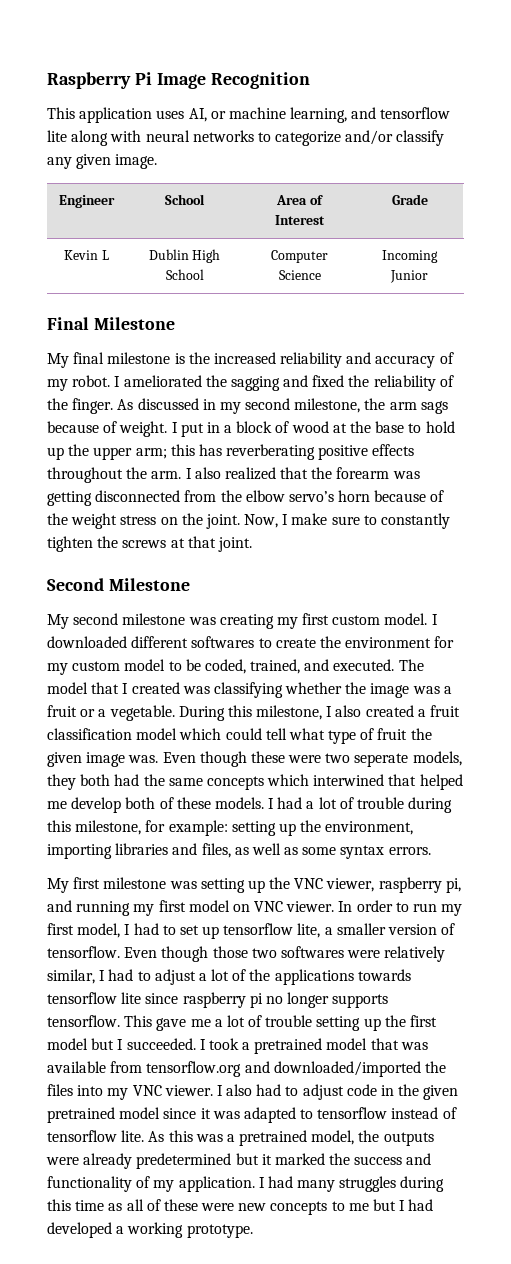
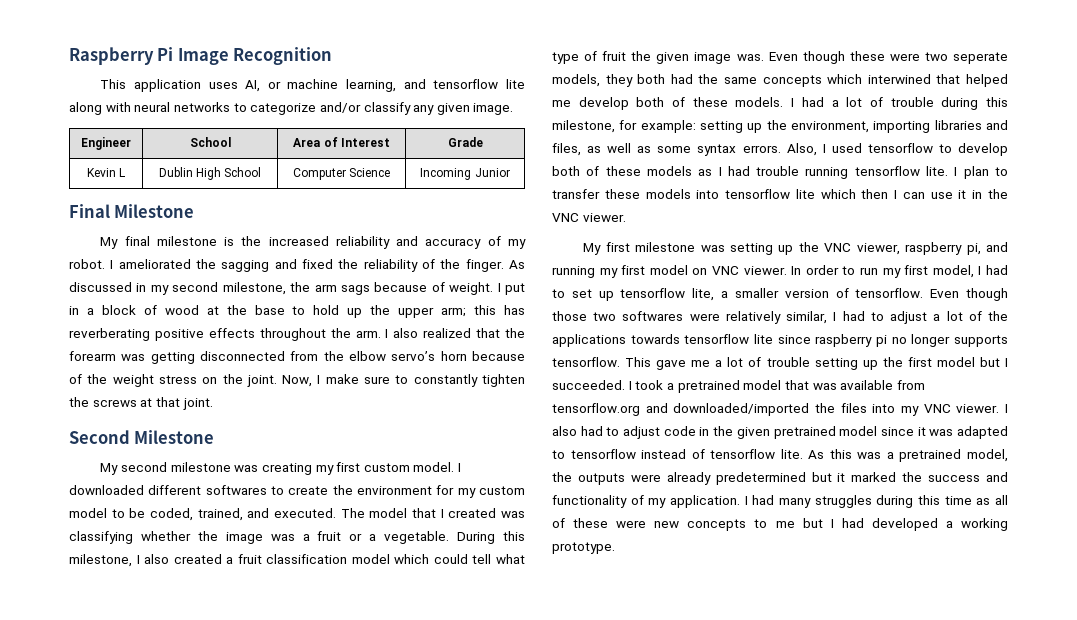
(431, 851) none -> [786,143,1008,156] [552,166,1009,179] [552,189,1008,199] [552,213,626,222] Also, I used tensorflow to develop both of these models as I had trouble running tensorflow lite. I plan to transfer these models into tensorflow lite which then I can use it in the VNC viewer.

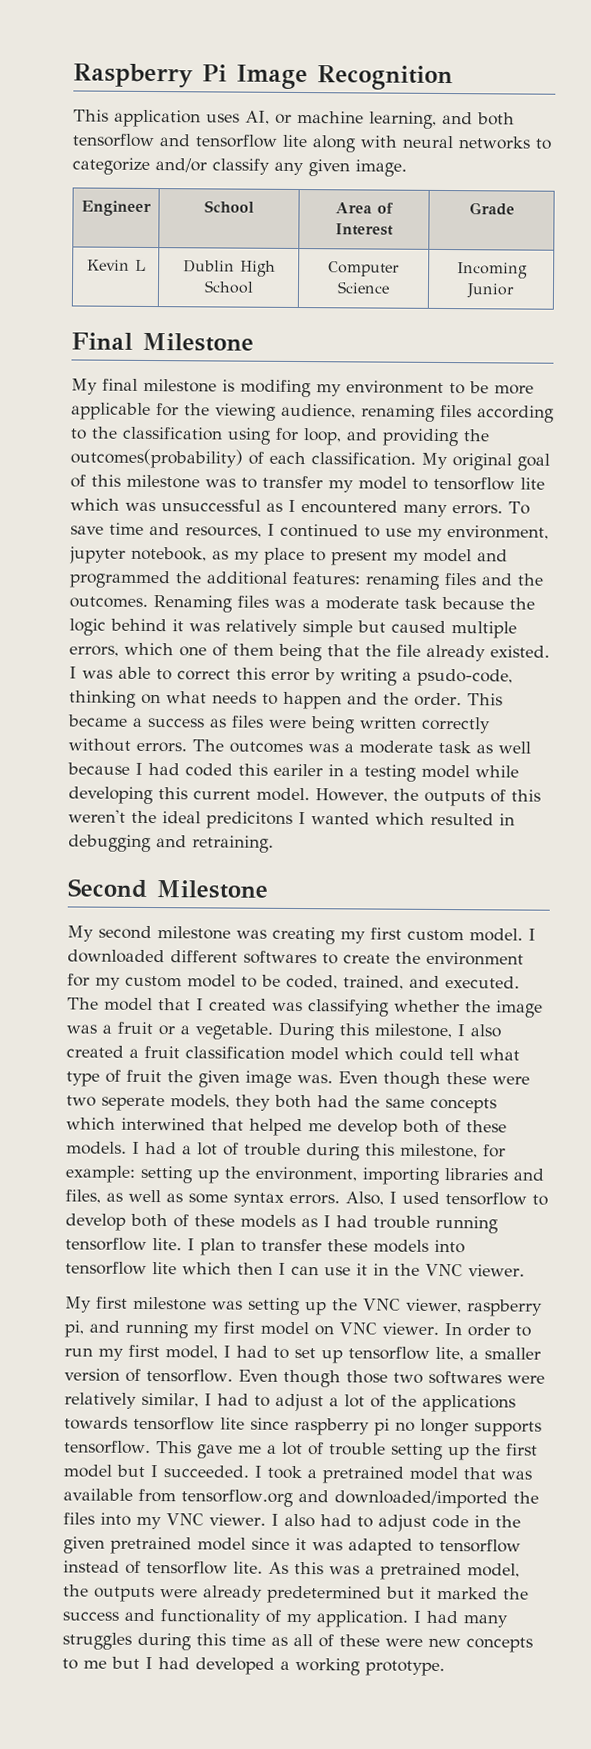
(426, 84) none -> [477,112,515,126] [72,133,191,148] both tensorflow and
[241,236,526,249] [69,259,525,272] [69,282,526,295] [69,305,525,318] [69,328,525,341] [69,351,525,364] [69,374,526,387] [69,397,213,410] the increased reliability and accuracy of my robot. I ameliorated the sagging and fixed the reliability of the finger. As discussed in my second milestone, the arm sags because of weight. I put in a block of wood at the base to hold up the upper arm; this has reverberating positive effects throughout the arm. I also realized that the forearm was getting disconnected from the elbow servo’s horn because of the weight stress on the joint. Now, I make sure to constantly tighten the screws at that joint. -> [240,379,534,398] [71,402,554,423] [70,426,490,447] [70,448,550,471] [70,474,545,493] [70,498,530,518] [70,522,549,541] [69,546,508,566] [69,570,544,590] [69,595,535,613] [69,618,517,639] [69,642,550,662] [69,666,513,687] [69,690,503,710] [68,714,491,734] [68,738,531,754] [67,762,519,782] [68,786,541,807] [68,809,515,829] [68,834,274,853] modifing my environment to be more applicable for the viewing audience, renaming files according to the classification using for loop, and providing the outcomes(probability) of each classification. My original goal of this milestone was to transfer my model to tensorflow lite which was unsuccessful as I encountered many errors. To save time and resources, I continued to use my environment, jupyter notebook, as my place to present my model and programmed the additional features: renaming files and the outcomes. Renaming files was a moderate task because the logic behind it was relatively simple but caused multiple errors, which one of them being that the file already existed. I was able to correct this error by writing a psudo-code, thinking on what needs to happen and the order. This became a success as files were being written correctly without errors. The outcomes was a moderate task as well because I had coded this eariler in a testing model while developing this current model. However, the outputs of this weren't the ideal predicitons I wanted which resulted in debugging and retraining.

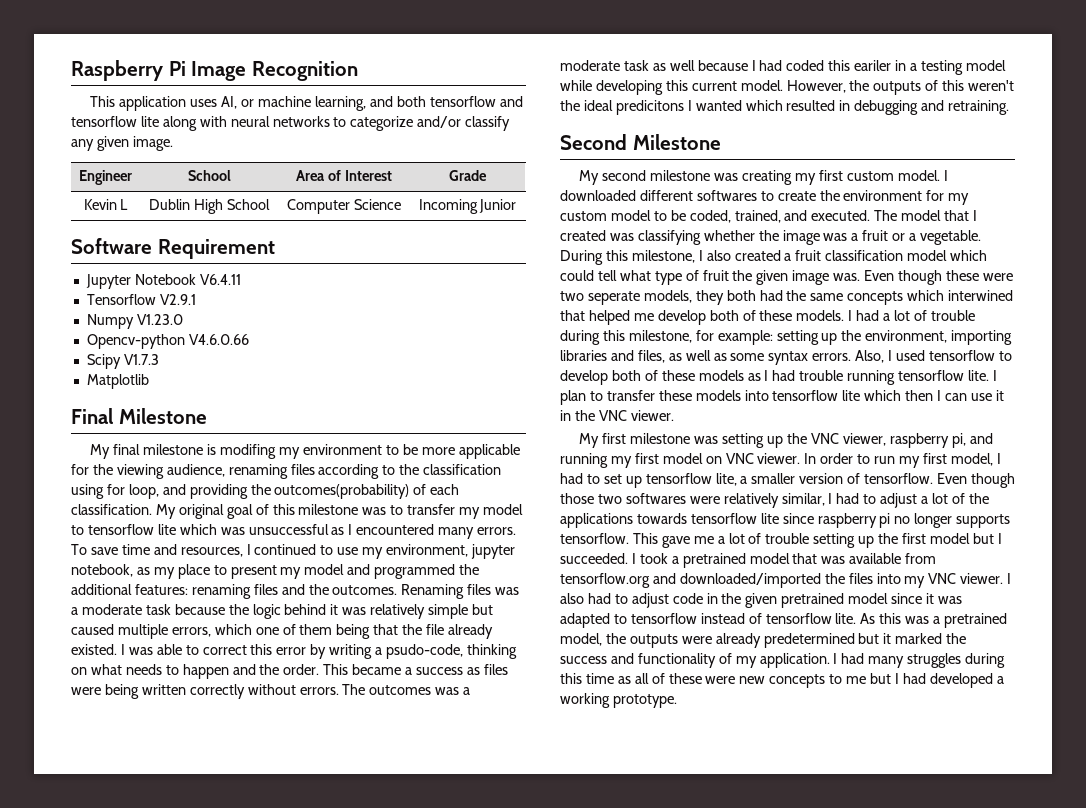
(515, 291) none -> [71,238,275,259] [85,274,241,289] [86,294,196,305] [86,314,183,329] [86,334,249,349] [86,354,159,369] [86,374,149,389] // Software Requirement // Jupyter Notebook V6.4.11 // Tensorflow V2.9.1 // Numpy V1.23.0 // Opencv-python V4.6.0.66 // Scipy V1.7.3 // Matplotlib

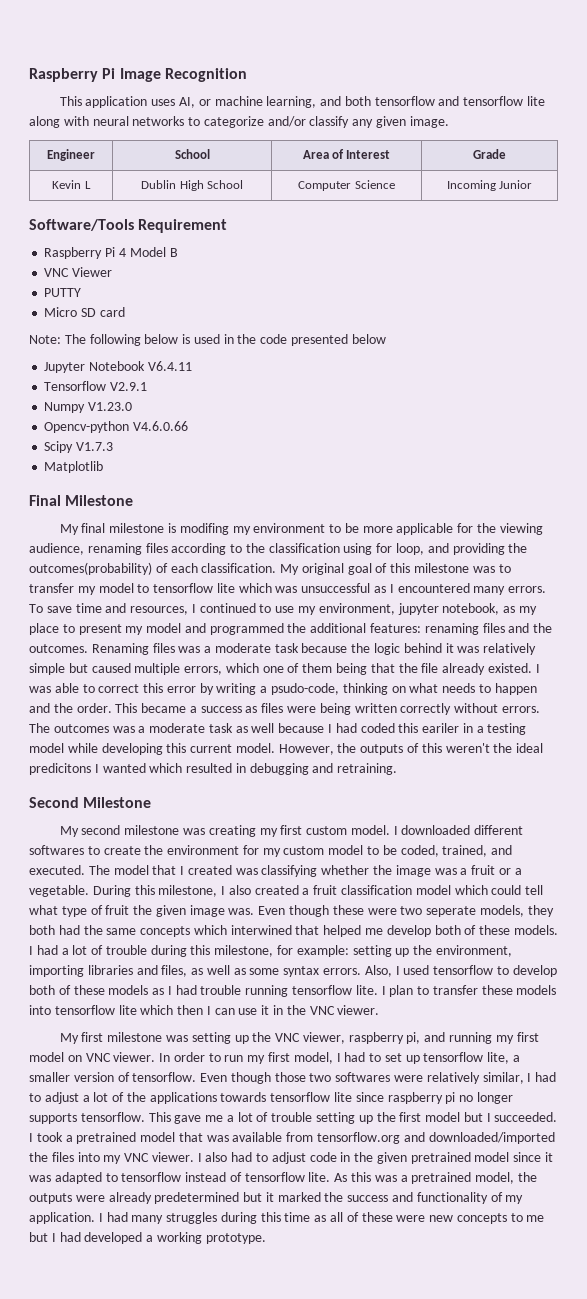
[71,238,152,254] Software -> [29,219,134,231] Software/Tools
(275, 249) none -> [44,247,178,259] [44,267,113,277] [44,288,82,297] [44,307,125,317] [29,334,386,346] // Raspberry Pi 4 Model B // VNC Viewer // PUTTY // Micro SD card // Note: The following below is used in the code presented below

